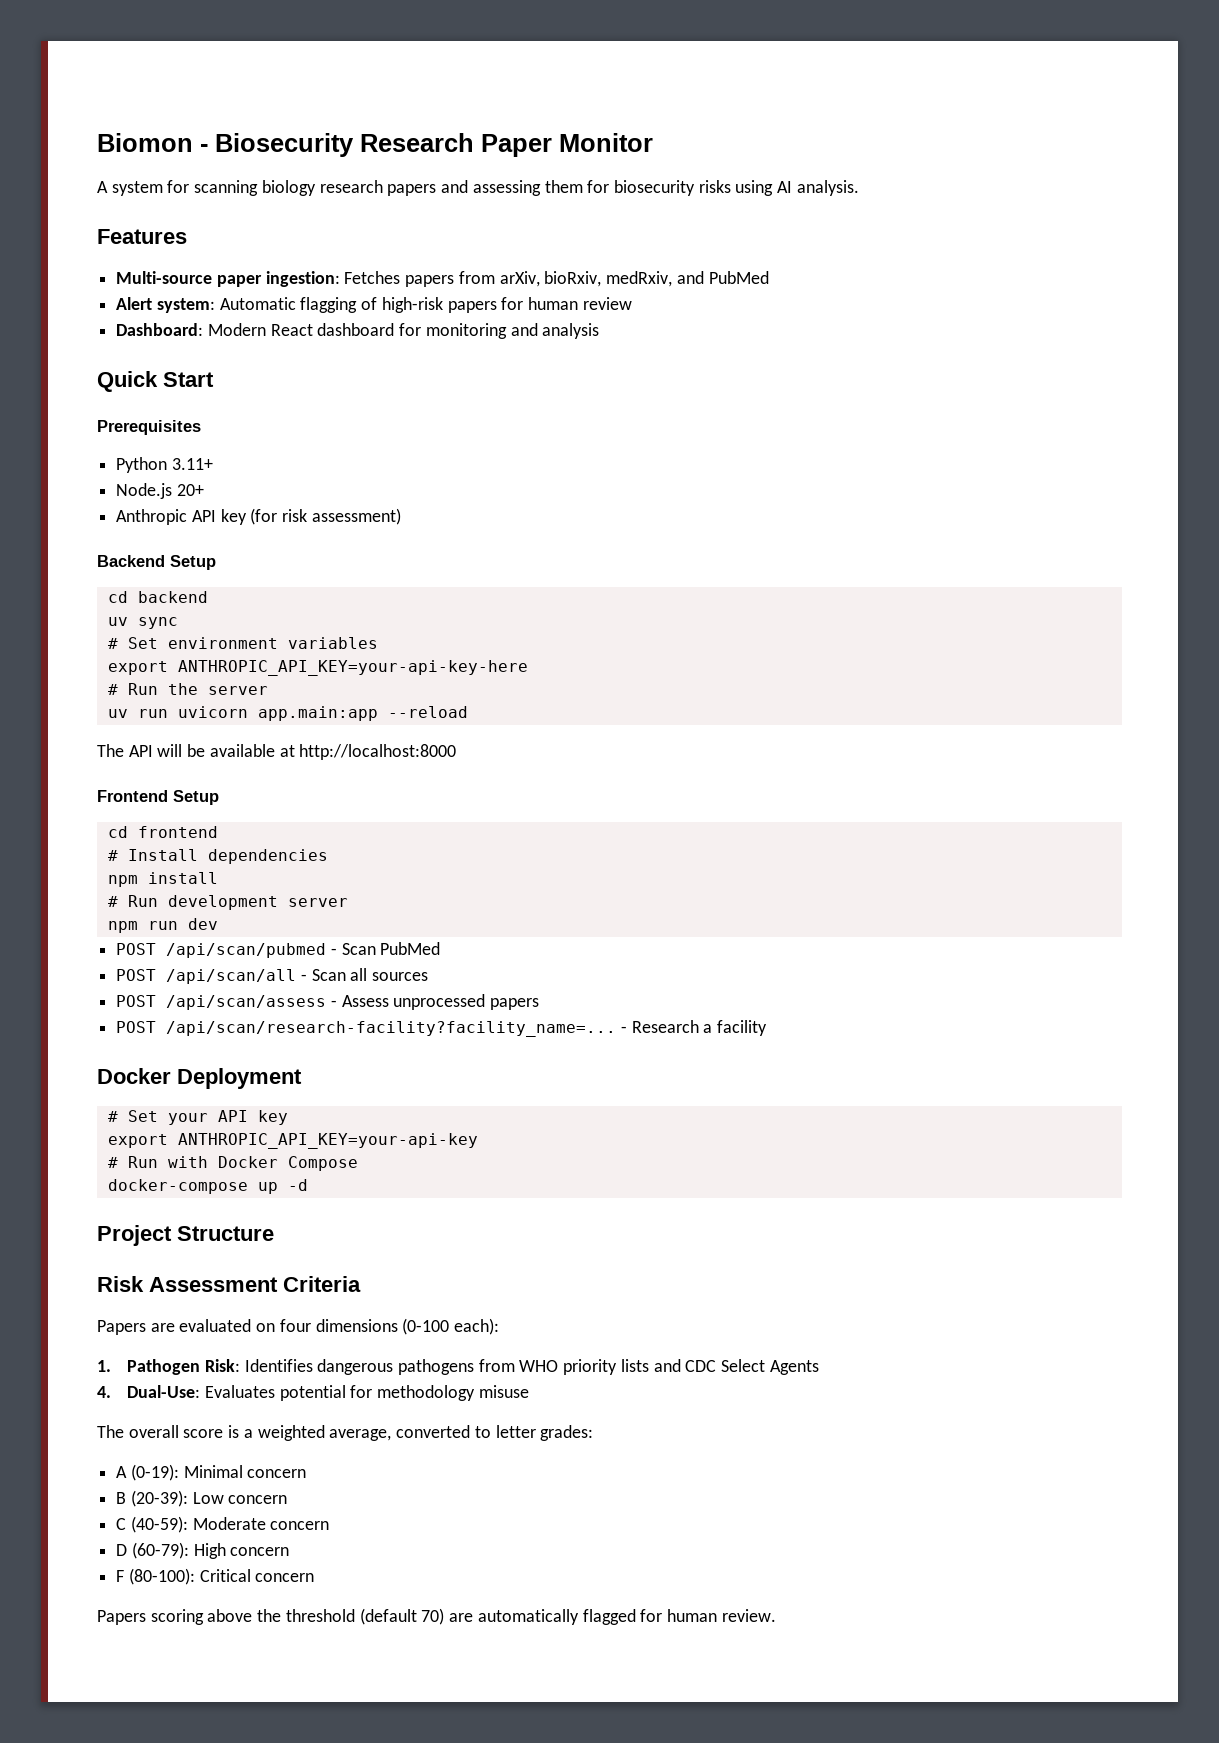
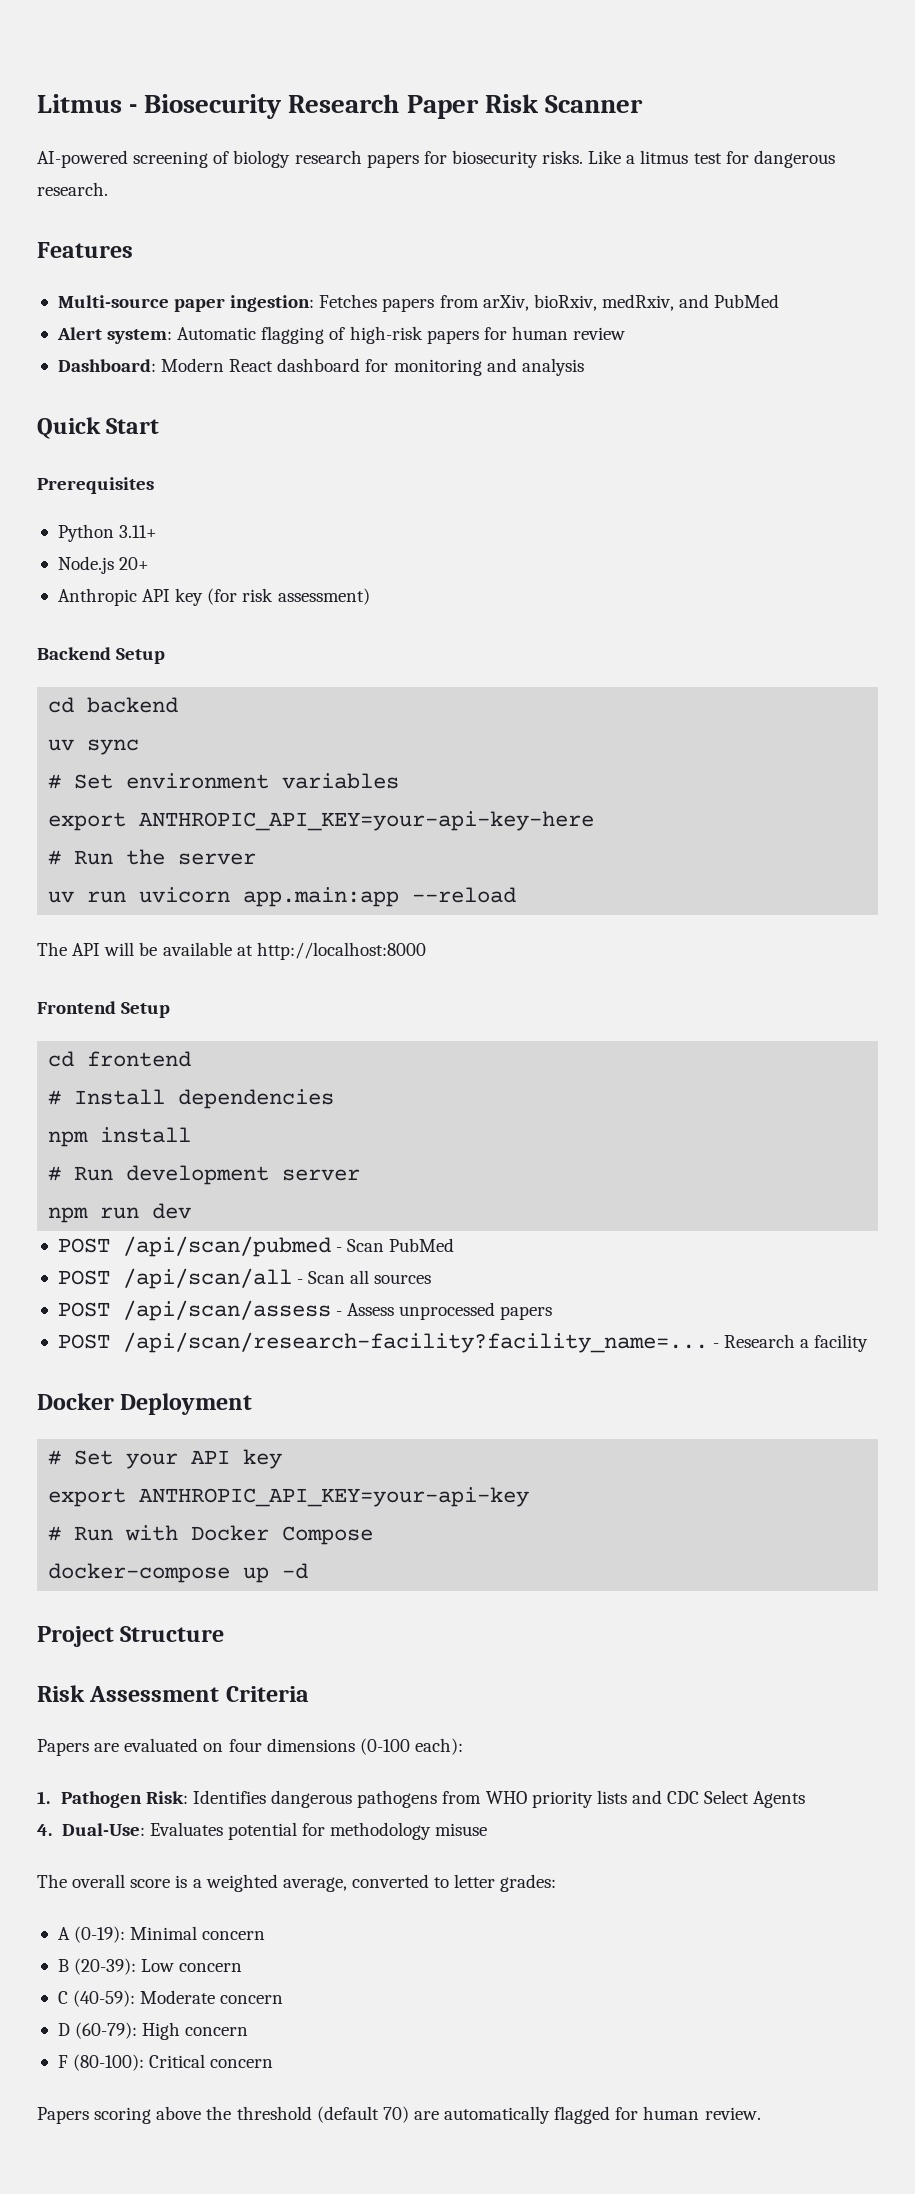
[97,133,193,152] Biomon -> [37,94,122,113] Litmus
[559,133,653,152] [97,180,859,196] Monitor // A system for scanning biology research papers and assessing them for biosecurity risks using AI analysis. -> [484,94,643,113] [37,150,835,168] [37,182,108,196] Risk Scanner // AI-powered screening of biology research papers for biosecurity risks. Like a litmus test for dangerous research.

